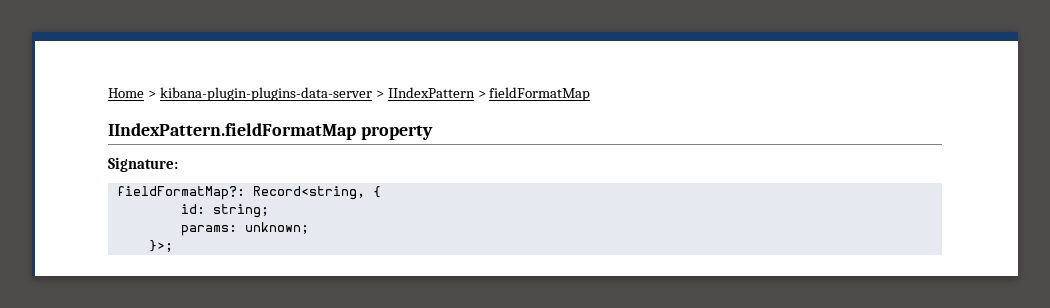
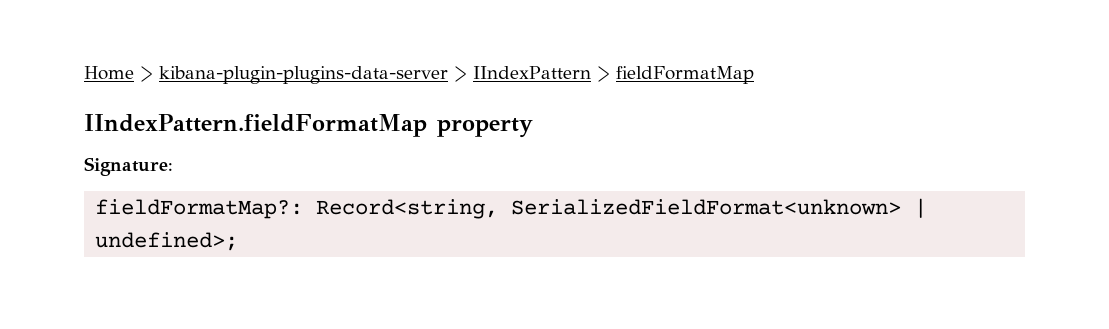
[372,186,381,198] [180,204,269,218] [180,222,309,236] [148,240,173,252] { // id: string; // params: unknown; // }>; -> [511,198,928,218] [95,232,239,251] SerializedFieldFormat<unknown> | undefined>;

